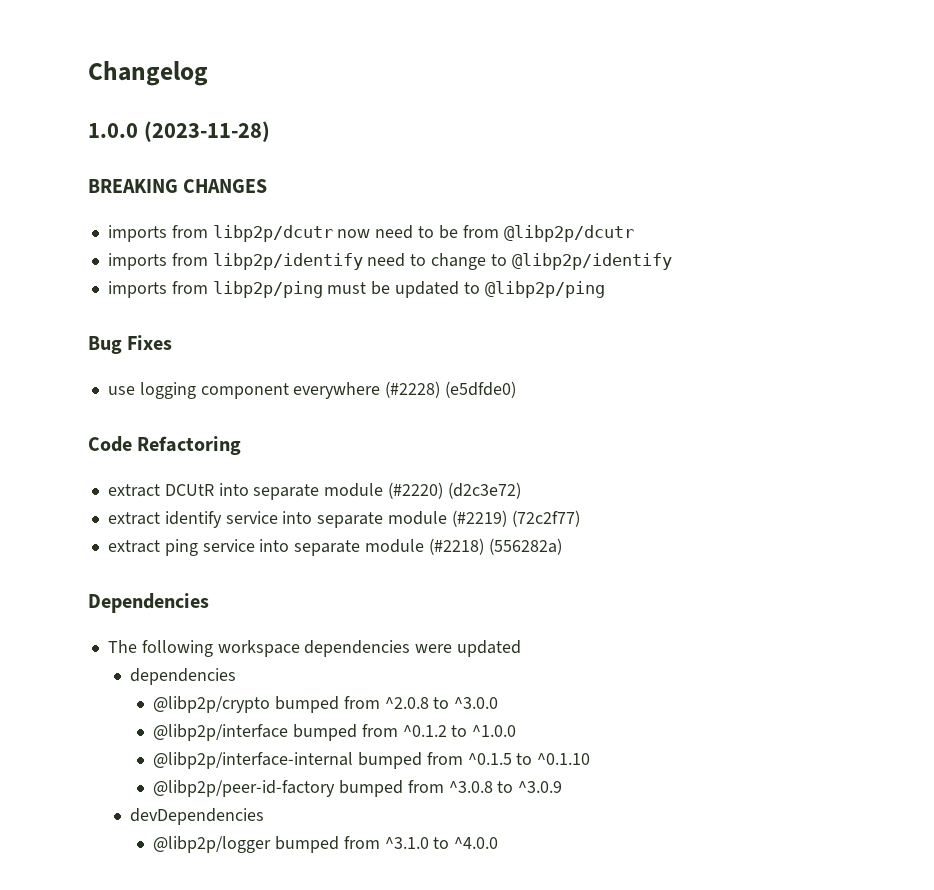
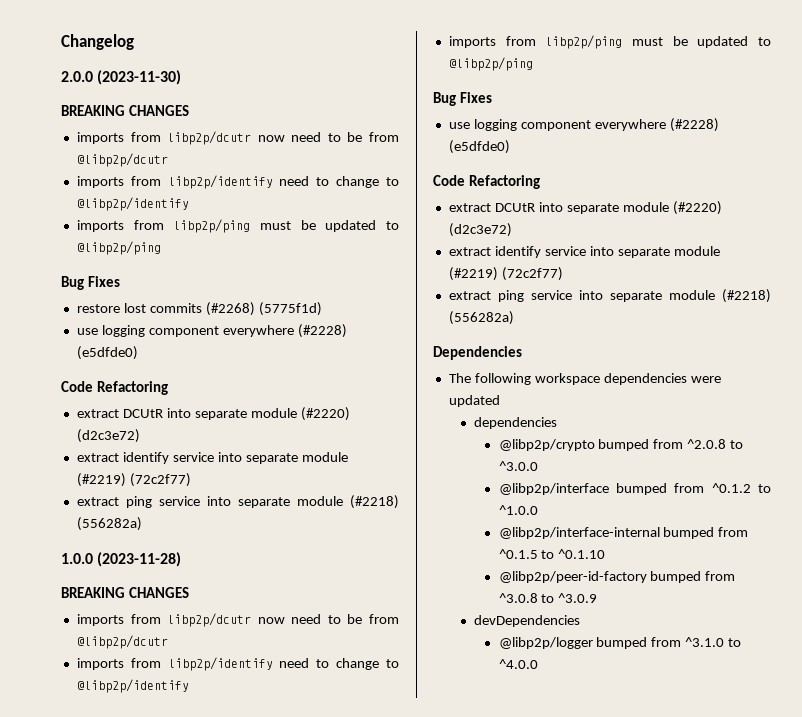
(208, 73) none -> [61,70,182,85] [61,105,190,116] [76,131,399,145] [76,153,168,167] [76,175,399,189] [76,197,189,211] [76,219,400,233] [76,241,161,255] [61,276,121,290] [76,302,322,316] [76,324,347,338] [76,346,138,360] [61,381,169,395] [76,407,350,421] [76,429,140,443] [76,452,348,464] [76,473,191,487] [76,495,399,509] [76,517,142,531] // 2.0.0 (2023-11-30) // BREAKING CHANGES // imports from libp2p/dcutr now need to be from @libp2p/dcutr // imports from libp2p/identify need to change to @libp2p/identify // imports from libp2p/ping must be updated to @libp2p/ping // Bug Fixes // restore lost commits (#2268) (5775f1d) // use logging component everywhere (#2228) (e5dfde0) // Code Refactoring // extract DCUtR into separate module (#2220) (d2c3e72) // extract identify service into separate module (#2219) (72c2f77) // extract ping service into separate module (#2218) (556282a)

